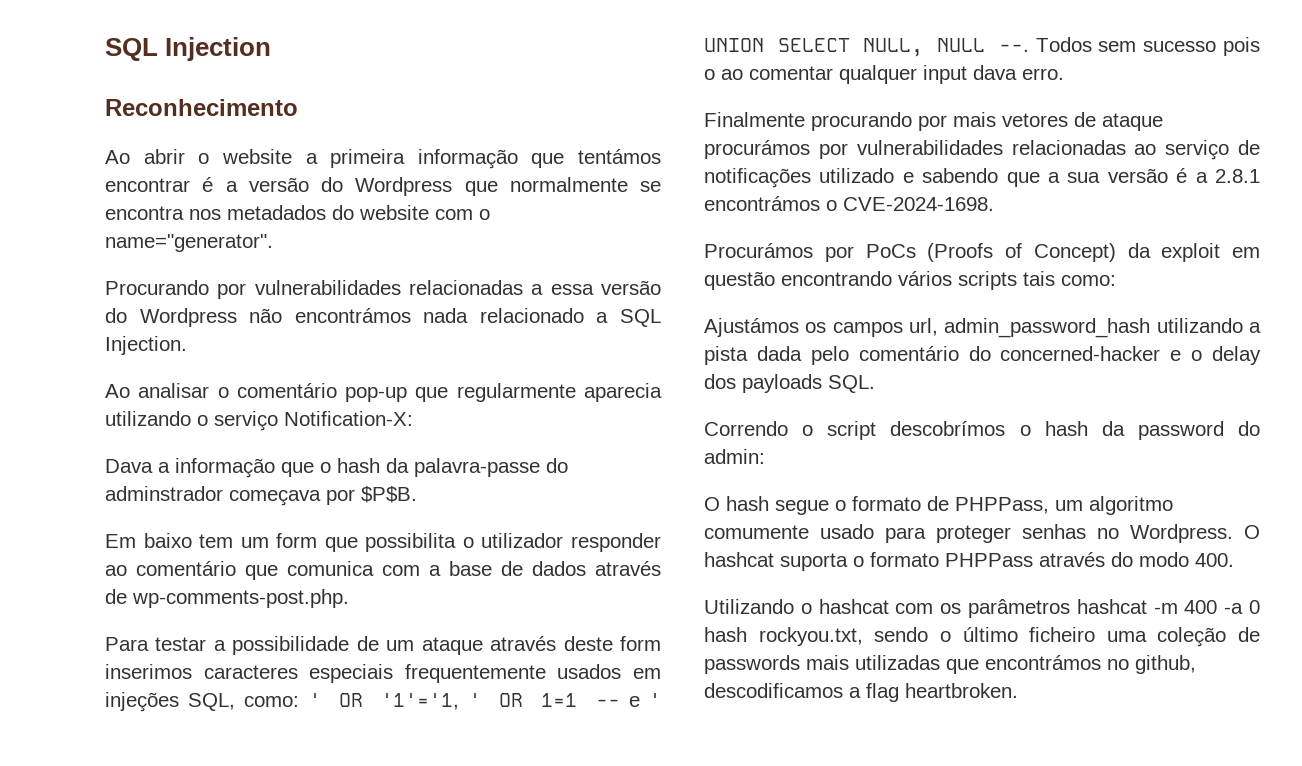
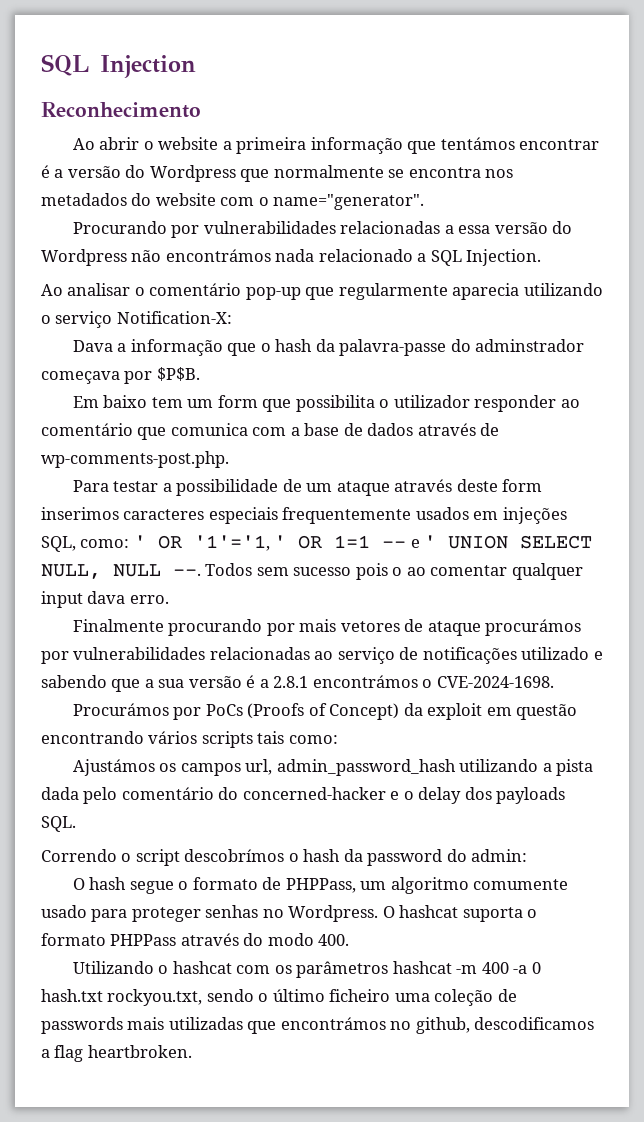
[704,627,747,642] hash -> [41,989,103,1002] hash.txt

